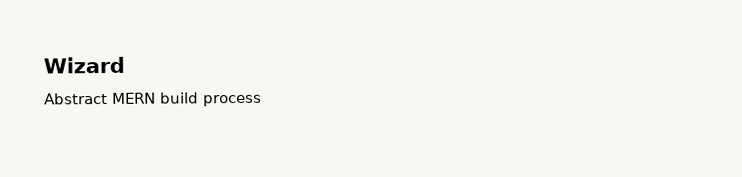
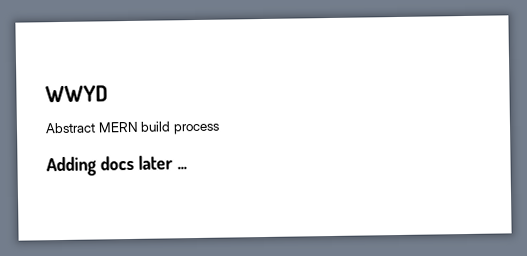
[43,56,125,74] Wizard -> [45,85,108,103] WWYD
(262, 100) none -> [46,155,187,177] // Adding docs later ...

